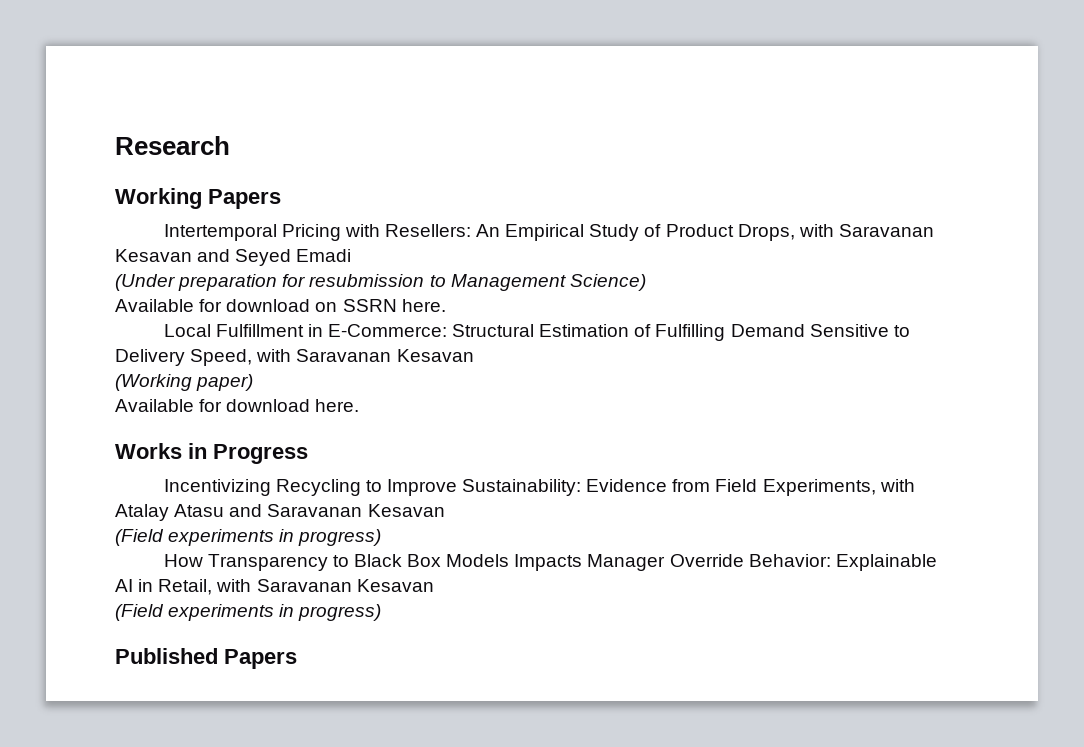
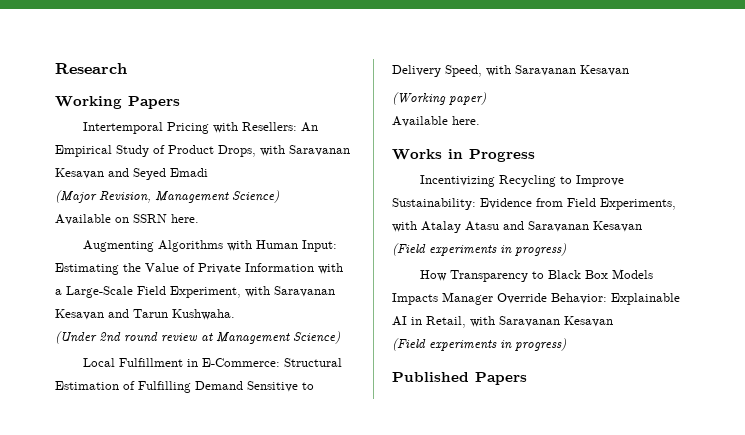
[115,274,446,291] (Under preparation for resubmission to -> [55,190,151,203] (Major Revision,
[199,299,311,312] for download -> (111, 219) none
(446, 305) none -> [83,240,338,252] [55,263,343,275] [55,286,335,298] [55,309,235,320] [55,331,340,344] // Augmenting Algorithms with Human Input: Estimating the Value of Private Information with a Large-Scale Field Experiment, with Saravanan Kesavan and Tarun Kushwaha. // (Under 2nd round review at Management Science)
[199,399,311,412] for download -> (448, 121) none

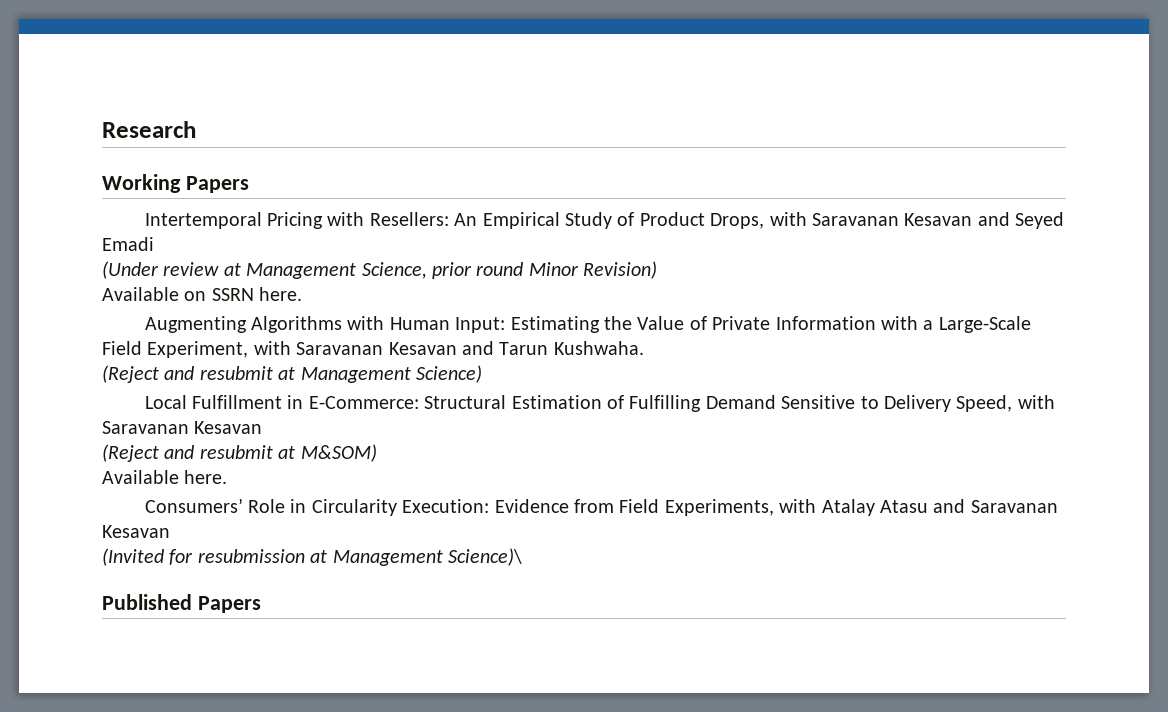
[55,190,279,203] (Major Revision, Management Science) -> [102,261,658,279] (Under review at Management Science, prior round Minor Revision)
[55,331,198,344] (Under 2nd round review -> [102,365,273,383] (Reject and resubmit
[392,92,486,105] [392,116,480,127] [392,149,535,162] [420,175,625,187] [392,198,476,210] (Working paper) // Available here. // Works in Progress // Incentivizing Recycling to Improve Sustainability: -> [102,444,377,462] [102,470,228,484] [144,498,490,516] (Reject and resubmit at M&SOM) // Available here. // Consumers’ Role in Circularity Execution:
[392,243,566,256] [420,269,654,282] [392,292,680,305] [392,316,613,328] [392,338,566,351] (Field experiments in progress) // How Transparency to Black Box Models Impacts Manager Override Behavior: Explainable AI in Retail, with Saravanan Kesavan // (Field experiments in progress) -> [102,548,522,566] (Invited for resubmission at Management Science)\

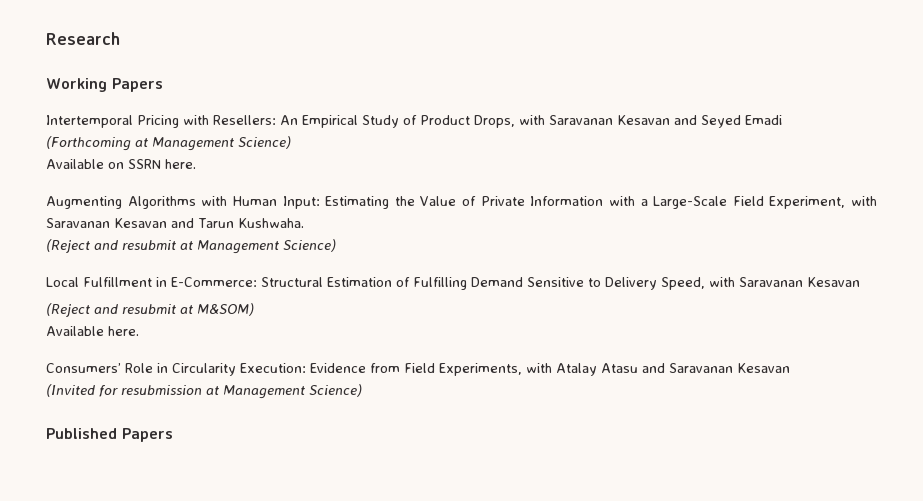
[102,261,658,279] (Under review at Management Science, prior round Minor Revision) -> [46,136,291,151] (Forthcoming at Management Science)
[448,548,522,566] Science)\ -> [309,384,362,397] Science)

